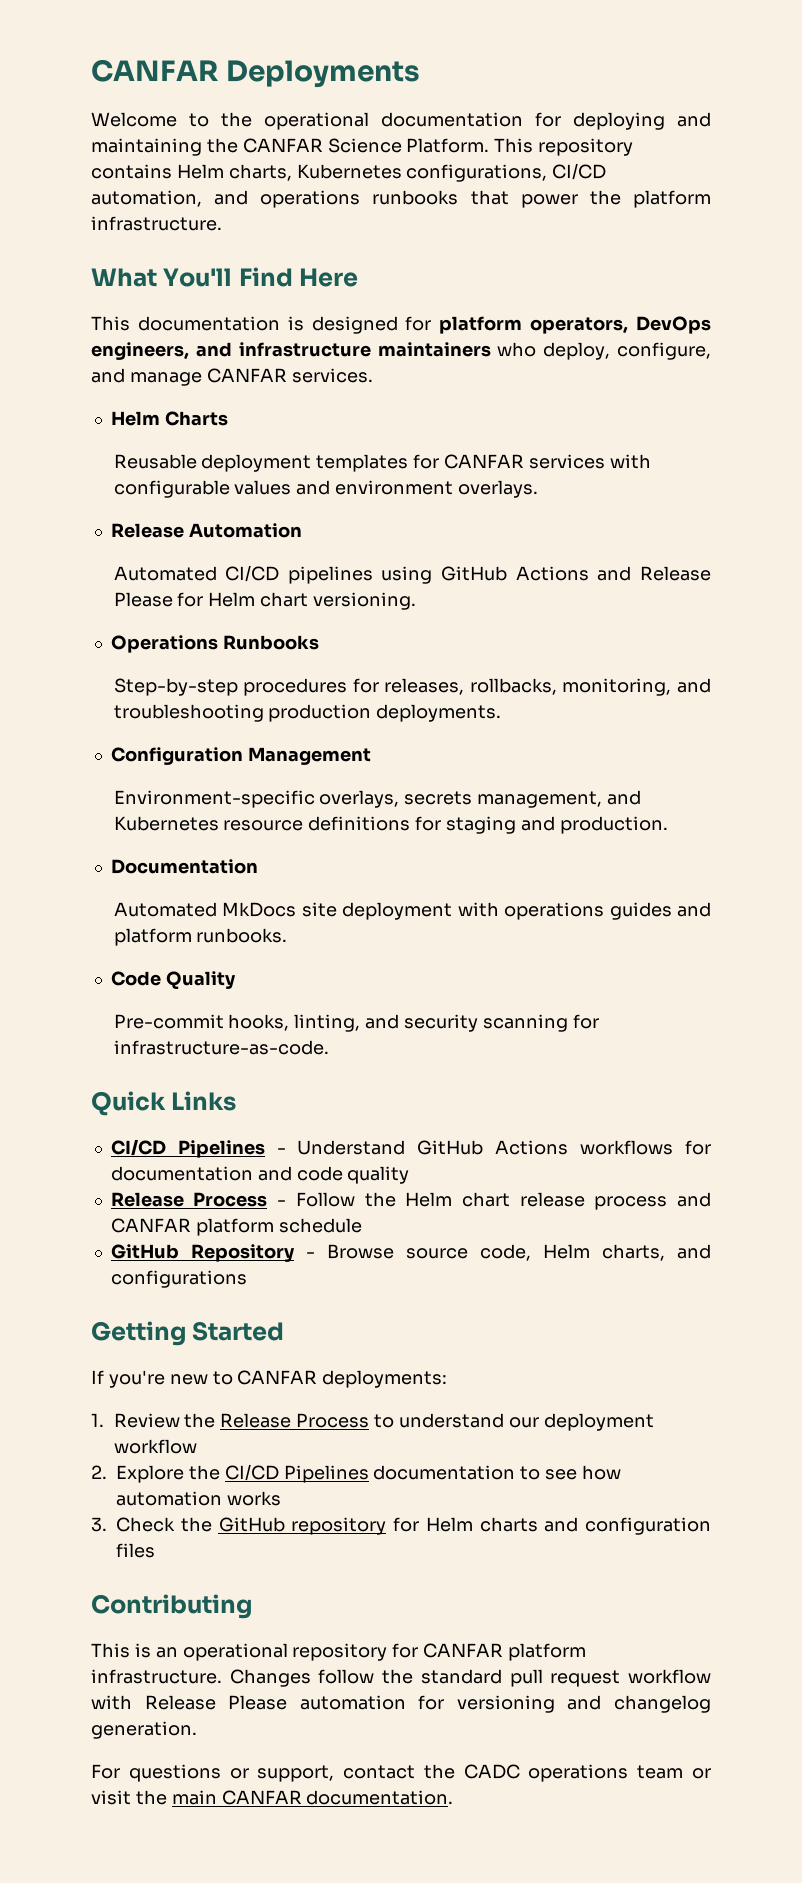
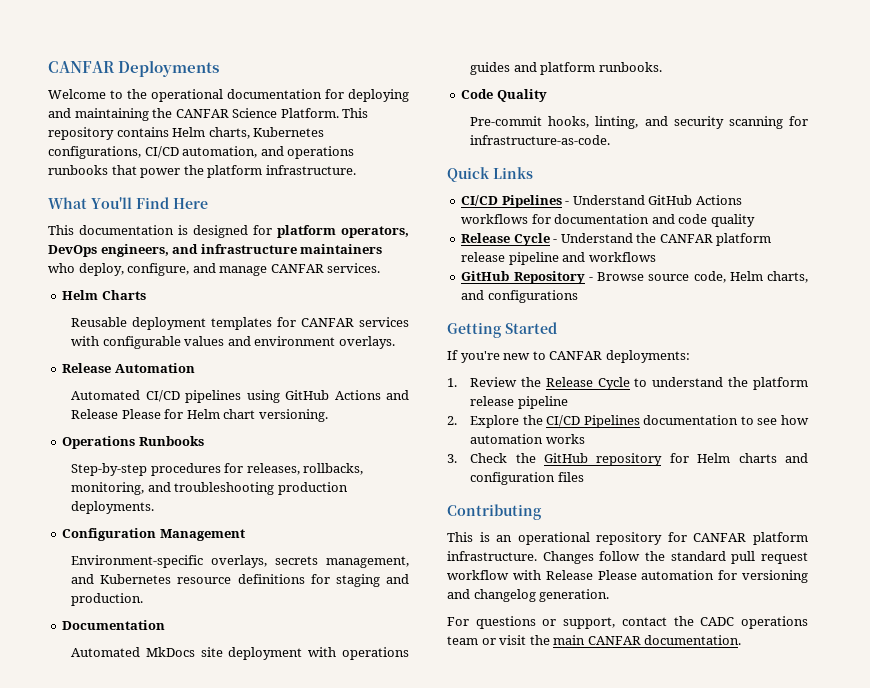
[193,1192,711,1210] [110,1218,362,1236] Process - Follow the Helm chart release process and CANFAR platform schedule -> [513,233,772,246] [461,252,656,265] Cycle - Understand the CANFAR platform release pipeline and workflows
[296,1413,370,1428] Process -> [597,377,630,390] Cycle
[508,1413,654,1431] [113,1439,197,1454] our deployment workflow -> [728,377,808,390] [470,396,568,409] the platform release pipeline

